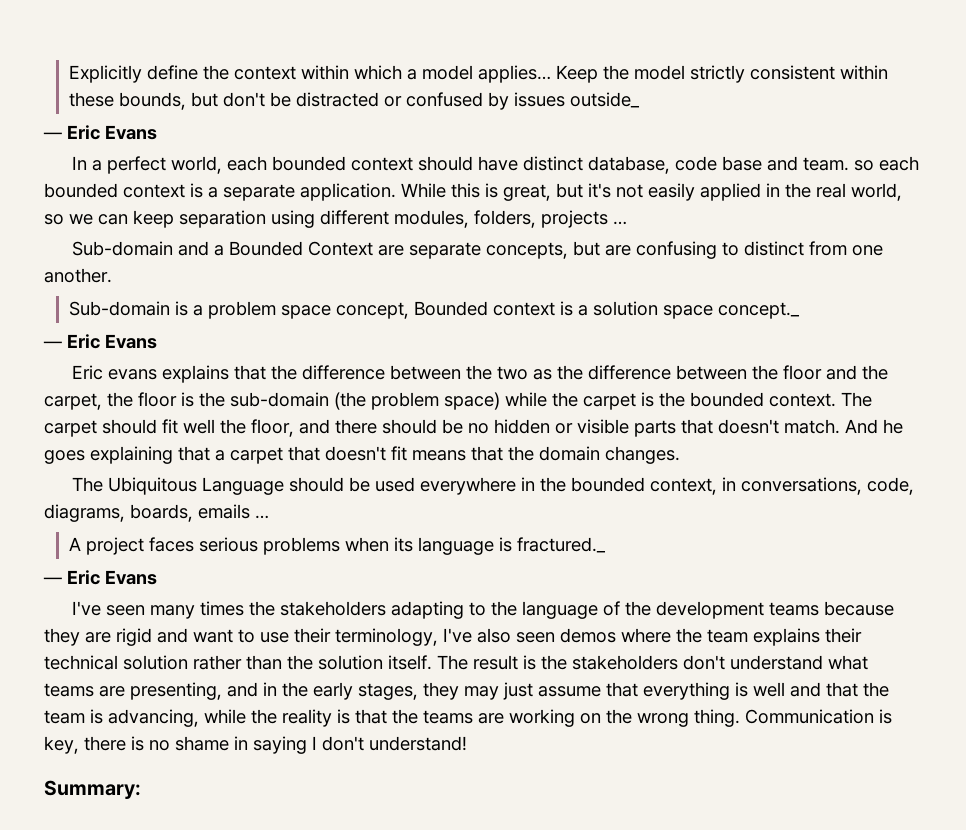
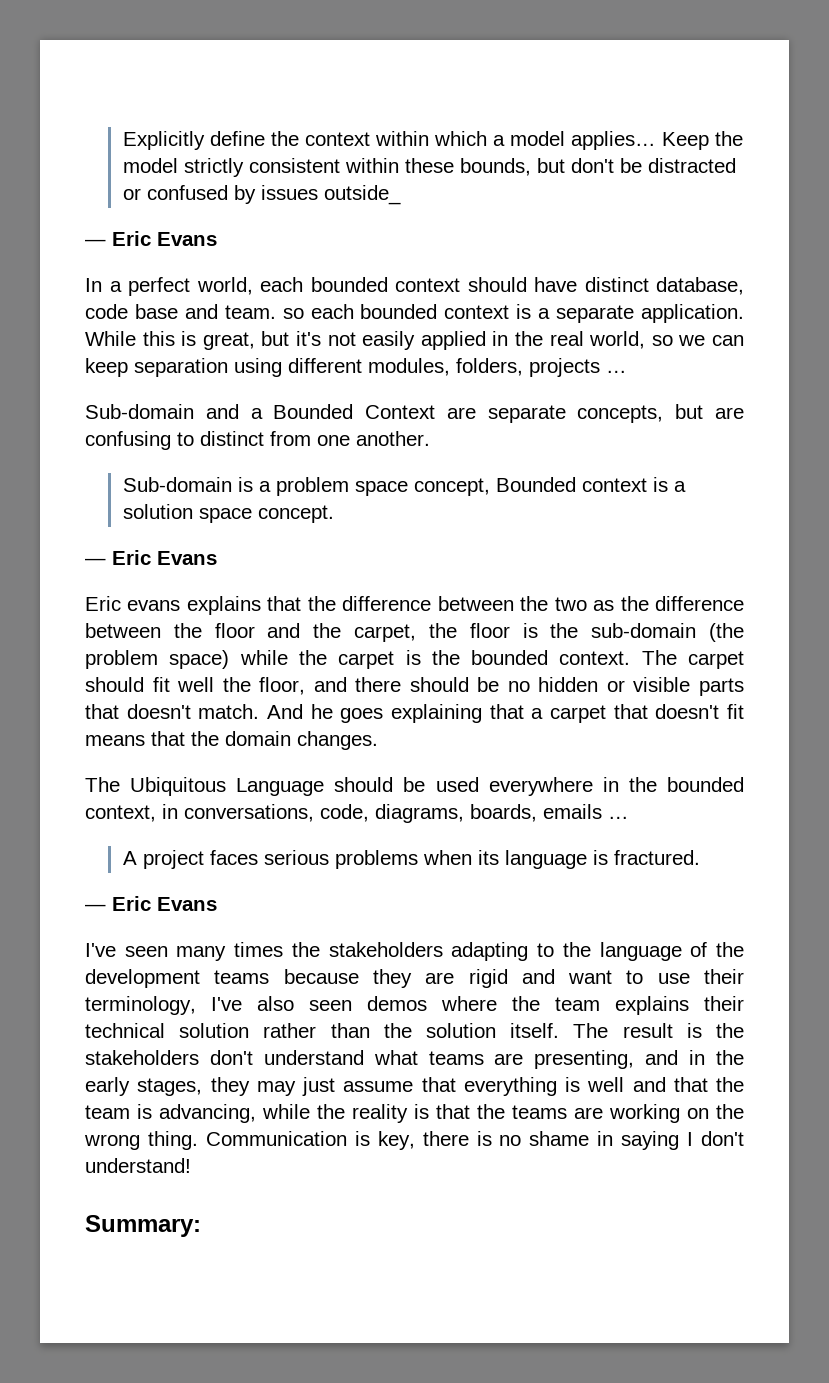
[718,302,801,319] concept._ -> [257,505,334,523] concept.
[517,537,607,553] fractured._ -> [613,850,700,865] fractured.

